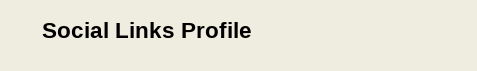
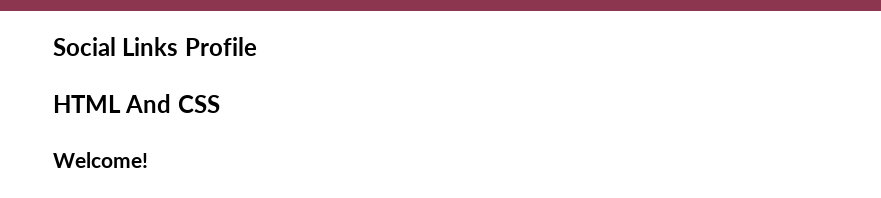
(253, 30) none -> [53,94,220,113] [53,152,148,168] // HTML And CSS // Welcome!

